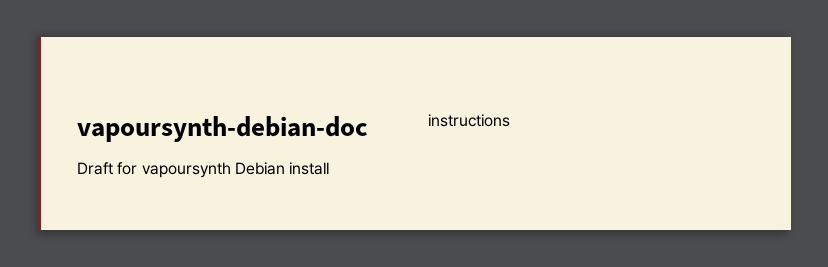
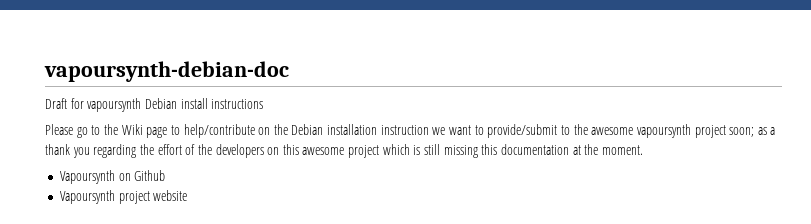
(510, 120) none -> [45,124,776,138] [45,144,643,158] [59,170,166,184] [59,190,188,204] // Please go to the Wiki page to help/contribute on the Debian installation instruction we want to provide/submit to the awesome vapoursynth project soon; as a thank you regarding the effort of the developers on this awesome project which is still missing this documentation at the moment. // Vapoursynth on Github // Vapoursynth project website

